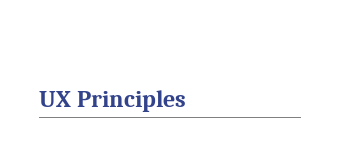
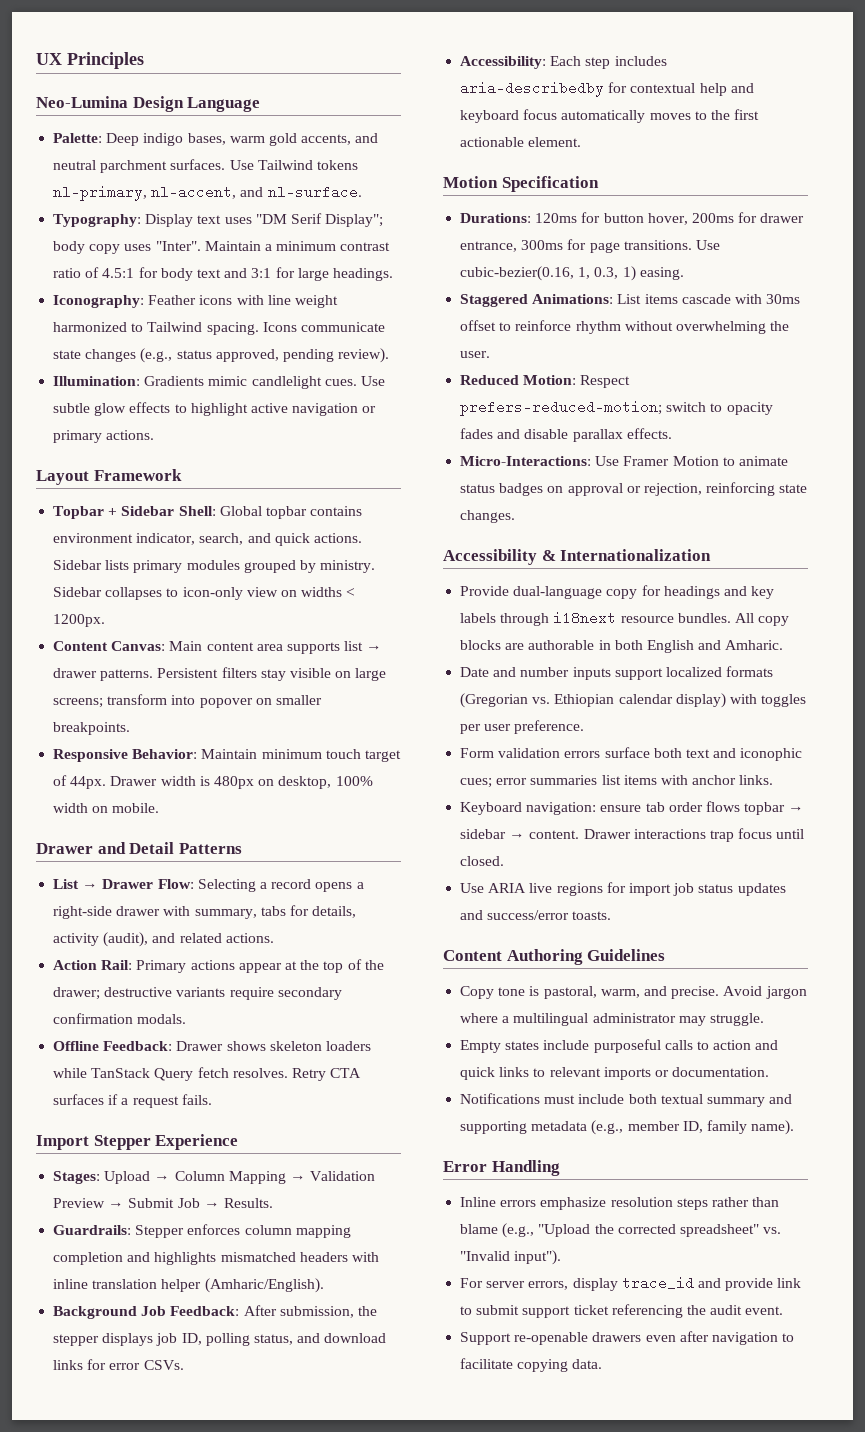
(187, 101) none -> [36,96,261,112] [53,133,379,146] [53,159,358,173] [53,185,362,201] [53,213,384,227] [53,241,391,254] [53,267,393,281] [53,295,338,308] [53,322,385,335] [53,348,390,363] [53,376,385,389] [53,402,377,416] [53,430,155,443] [36,469,182,485] [53,506,363,519] [53,533,362,546] [53,560,376,573] [53,587,356,600] [53,614,106,627] [53,641,383,654] [53,667,387,681] [53,694,322,708] [53,722,131,735] [53,749,401,762] [53,775,373,789] [53,803,160,813] [36,842,242,854] [53,879,364,892] [53,905,357,919] [53,932,274,947] [53,959,384,973] [53,987,342,1000] [53,1013,187,1024] [53,1041,371,1051] [53,1067,362,1081] [53,1094,212,1108] [36,1134,239,1150] [53,1171,376,1184] [53,1198,273,1208] [53,1224,351,1238] [53,1252,379,1265] [53,1278,324,1293] [53,1305,377,1319] [53,1333,387,1346] [53,1359,184,1370] [460,56,667,69] [460,81,754,97] [460,109,760,123] [460,137,582,147] [443,176,599,192] [460,212,805,225] [460,239,720,253] [460,266,684,281] [460,294,801,307] [460,320,790,334] [460,351,491,358] [460,375,631,388] [460,400,773,416] [460,428,672,442] [460,456,788,466] [460,482,808,496] [460,510,516,523] [443,549,712,565] [460,585,775,599] [460,611,790,626] [460,640,784,653] [460,666,774,680] [460,693,807,708] [460,720,585,734] [460,747,803,761] [460,775,774,788] [460,801,805,815] [460,828,805,842] [460,856,505,866] [460,882,786,896] [460,910,612,920] [443,949,666,965] [460,986,807,999] [460,1013,764,1026] [460,1039,779,1053] [460,1067,770,1080] [460,1093,793,1107] [460,1120,795,1135] [443,1160,560,1176] [460,1197,780,1210] [460,1223,782,1238] [460,1250,562,1265] [460,1276,802,1291] [460,1304,784,1318] [460,1331,795,1345] [460,1358,603,1372] // Neo-Lumina Design Language // Palette: Deep indigo bases, warm gold accents, and neutral parchment surfaces. Use Tailwind tokens nl-primary, nl-accent, and nl-surface. // Typography: Display text uses "DM Serif Display"; body copy uses "Inter". Maintain a minimum contrast ratio of 4.5:1 for body text and 3:1 for large headings. // Iconography: Feather icons with line weight harmonized to Tailwind spacing. Icons communicate state changes (e.g., status approved, pending review). // Illumination: Gradients mimic candlelight cues. Use subtle glow effects to highlight active navigation or primary actions. // Layout Framework // Topbar + Sidebar Shell: Global topbar contains environment indicator, search, and quick actions. Sidebar lists primary modules grouped by ministry. Sidebar collapses to icon-only view on widths < 1200px. // Content Canvas: Main content area supports list → drawer patterns. Persistent filters stay visible on large screens; transform into popover on smaller breakpoints. // Responsive Behavior: Maintain minimum touch target of 44px. Drawer width is 480px on desktop, 100% width on mobile. // Drawer and Detail Patterns // List → Drawer Flow: Selecting a record opens a right-side drawer with summary, tabs for details, activity (audit), and related actions. // Action Rail: Primary actions appear at the top of the drawer; destructive variants require secondary confirmation modals. // Offline Feedback: Drawer shows skeleton loaders while TanStack Query fetch resolves. Retry CTA surfaces if a request fails. // Import Stepper Experience // Stages: Upload → Column Mapping → Validation Preview → Submit Job → Results. // Guardrails: Stepper enforces column mapping completion and highlights mismatched headers with inline translation helper (Amharic/English). // Background Job Feedback: After submission, the stepper displays job ID, polling status, and download links for error CSVs. // Accessibility: Each step includes aria-describedby for contextual help and keyboard focus automatically moves to the first actionable element. // Motion Specification // Durations: 120ms for button hover, 200ms for drawer entrance, 300ms for page transitions. Use cubic-bezier(0.16, 1, 0.3, 1) easing. // Staggered Animations: List items cascade with 30ms offset to reinforce rhythm without overwhelming the user. // Reduced Motion: Respect prefers-reduced-motion; switch to opacity fades and disable parallax effects. // Micro-Interactions: Use Framer Motion to animate status badges on approval or rejection, reinforcing state changes. // Accessibility & Internationalization // Provide dual-language copy for headings and key labels through i18next resource bundles. All copy blocks are authorable in both English and Amharic. // Date and number inputs support localized formats (Gregorian vs. Ethiopian calendar display) with toggles per user preference. // Form validation errors surface both text and iconophic cues; error summaries list items with anchor links. // Keyboard navigation: ensure tab order flows topbar → sidebar → content. Drawer interactions trap focus until closed. // Use ARIA live regions for import job status updates and success/error toasts. // Content Authoring Guidelines // Copy tone is pastoral, warm, and precise. Avoid jargon where a multilingual administrator may struggle. // Empty states include purposeful calls to action and quick links to relevant imports or documentation. // Notifications must include both textual summary and supporting metadata (e.g., member ID, family name). // Error Handling // Inline errors emphasize resolution steps rather than blame (e.g., "Upload the corrected spreadsheet" vs. "Invalid input"). // For server errors, display trace_id and provide link to submit support ticket referencing the audit event. // Support re-openable drawers even after navigation to facilitate copying data.

